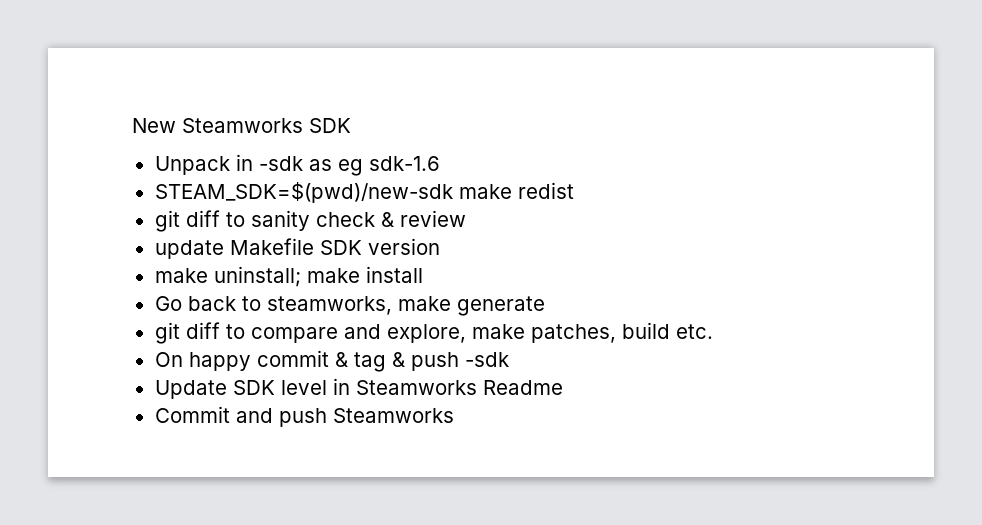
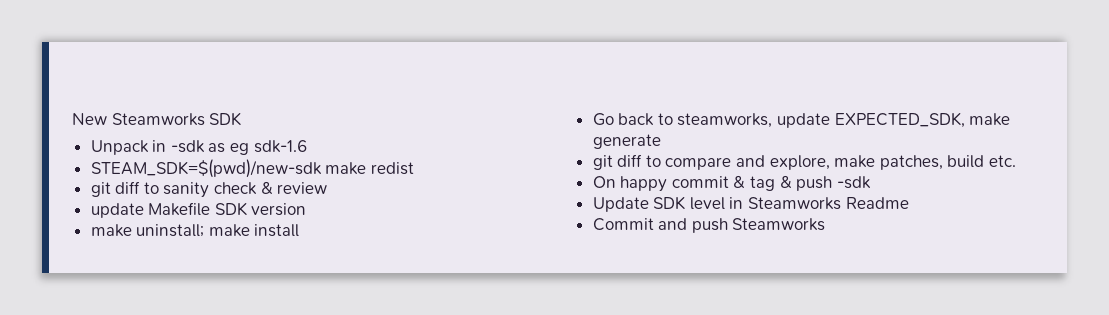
(392, 305) none -> [777,112,965,128] update EXPECTED_SDK,

